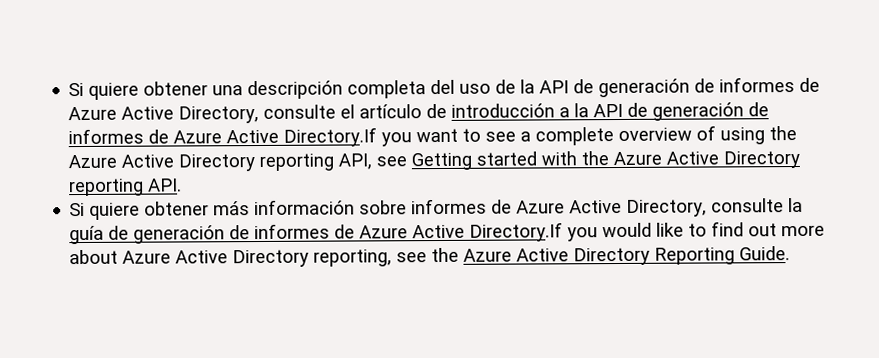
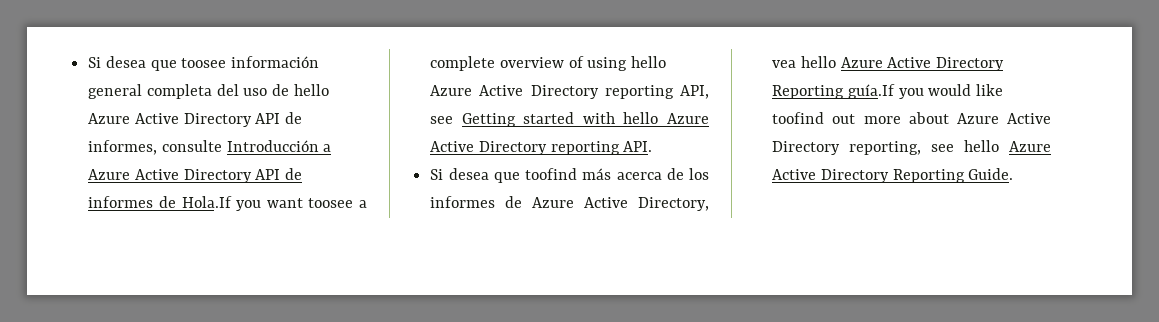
[68,77,821,100] [68,102,770,124] [68,127,517,147] Si quiere obtener una descripción completa del uso de la API de generación de informes de Azure Active Directory, consulte el artículo de introducción a la API de generación de informes de Azure Active Directory.If you want to see -> [88,56,320,71] [88,84,329,99] [88,112,303,127] [88,140,332,155] [88,168,303,183] [88,196,354,211] Si desea que toosee información general completa del uso de hello Azure Active Directory API de informes, consulte Introducción a Azure Active Directory API de informes de Hola.If you want toosee
[769,125,798,141] the -> [631,56,667,68] hello
[581,151,610,166] the -> [623,112,659,124] hello
[89,197,804,220] [69,222,564,245] quiere obtener más información sobre informes de Azure Active Directory, consulte la guía de generación de informes de Azure Active Directory.If -> [448,168,709,183] [430,196,709,211] [772,56,1005,71] [772,84,895,99] desea que toofind más acerca de los informes de Azure Active Directory, vea hello Azure Active Directory Reporting guía.If
[688,221,745,237] to find -> [772,112,825,124] toofind
[431,247,460,263] the -> [964,140,1000,152] hello

